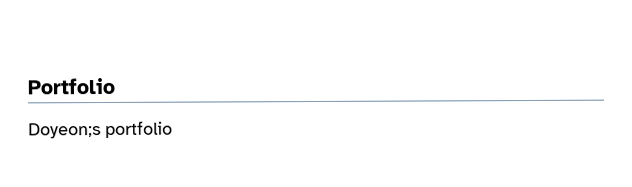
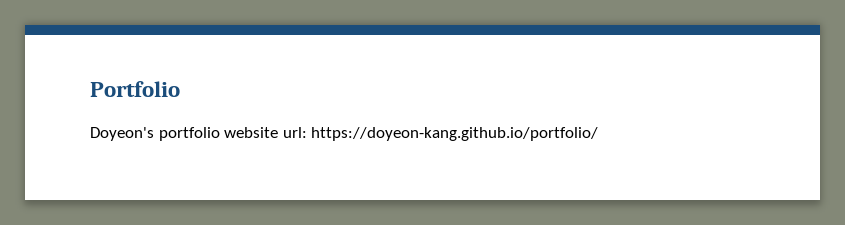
[28,120,173,139] Doyeon;s portfolio -> [90,127,599,141] Doyeon's portfolio website url: https://doyeon-kang.github.io/portfolio/

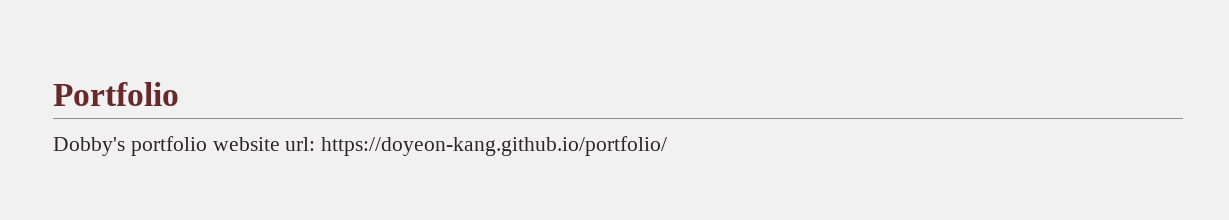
[90,127,154,141] Doyeon's -> [53,137,125,156] Dobby's

